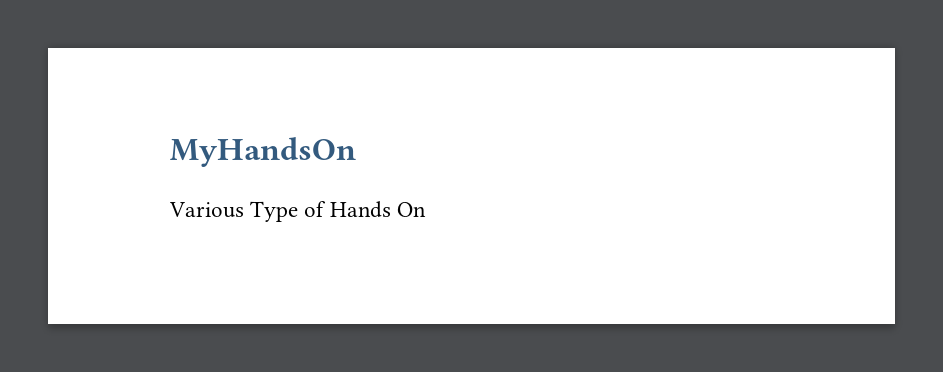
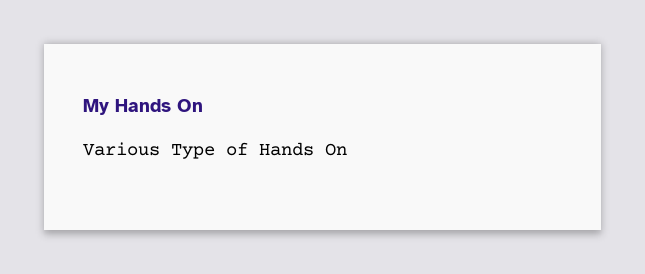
[170,137,356,167] MyHandsOn -> [83,99,203,115] My Hands On

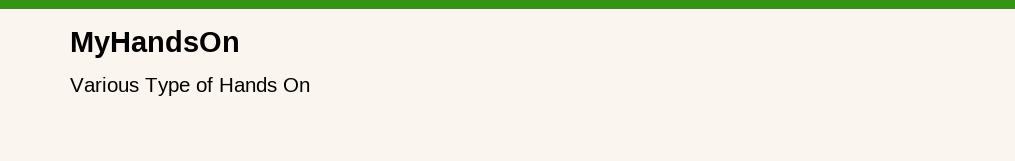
[83,99,203,115] My Hands On -> [70,30,240,58] MyHandsOn

